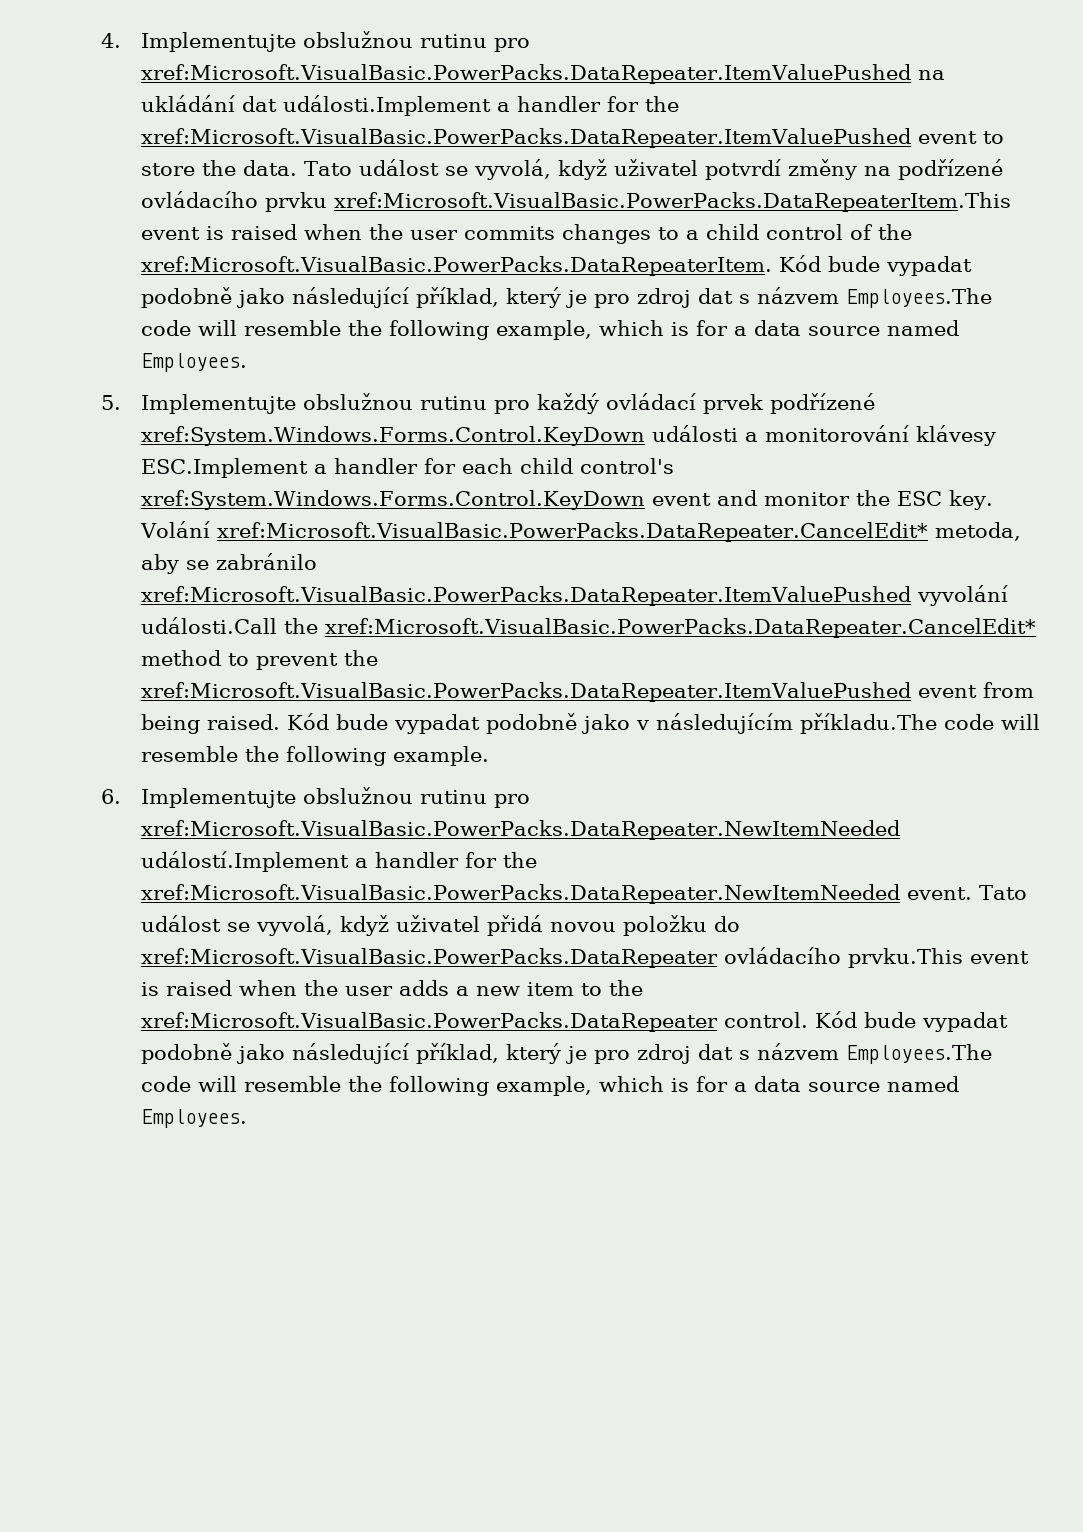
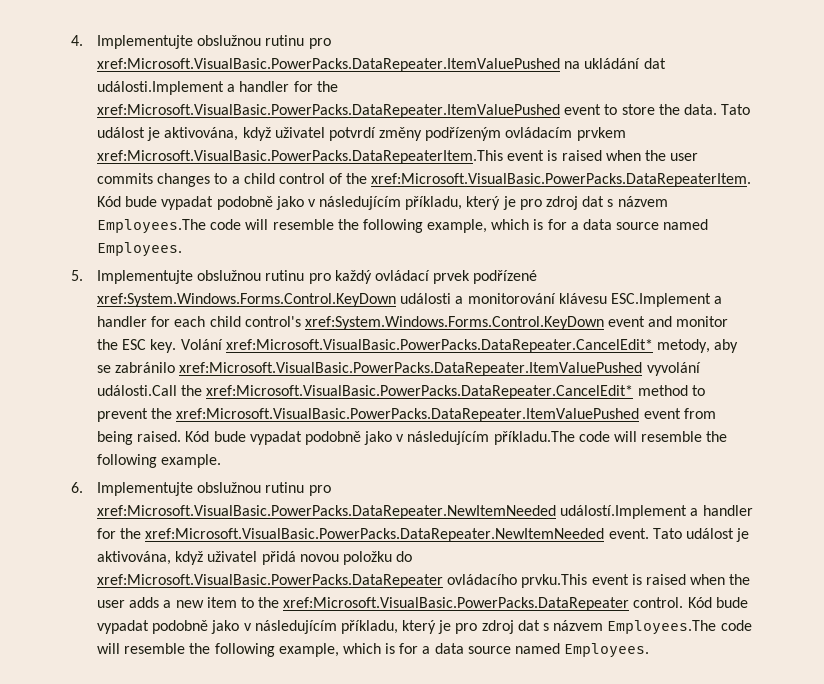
[445,159,552,180] se vyvolá, -> [147,127,239,141] je aktivována,
[864,159,1004,180] [141,191,328,212] na podřízené ovládacího prvku -> [425,127,626,141] podřízeným ovládacím prvkem
[292,287,500,308] následující příklad, -> [307,196,463,210] v následujícím příkladu,
[916,425,997,446] klávesy -> [558,293,607,304] klávesu
[935,522,1022,541] metoda, -> [656,339,710,353] metody,
[227,915,334,936] se vyvolá, -> [736,528,750,542] [96,551,171,565] je aktivována,
[292,1043,500,1064] následující příklad, -> [243,620,398,634] v následujícím příkladu,

